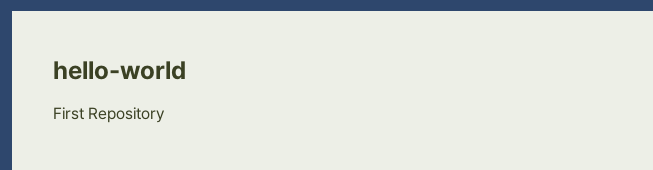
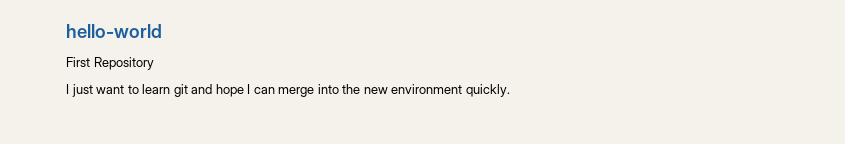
(166, 115) none -> [66,84,510,97] // I just want to learn git and hope I can merge into the new environment quickly.

